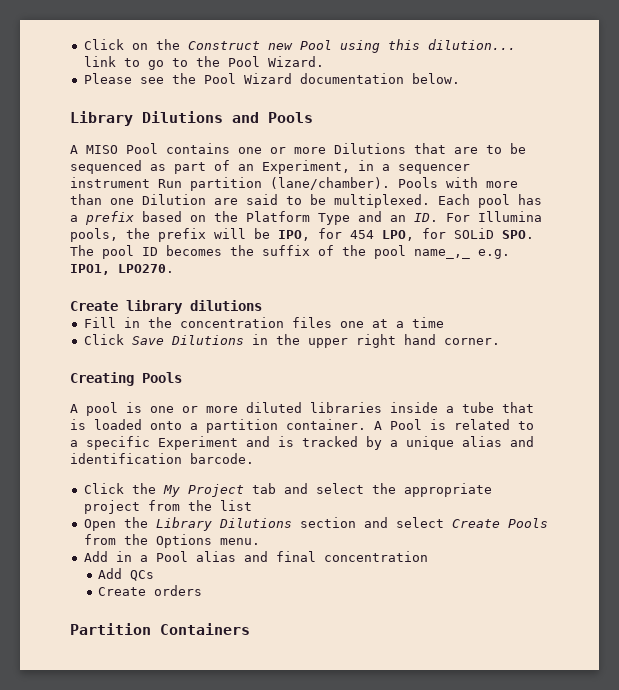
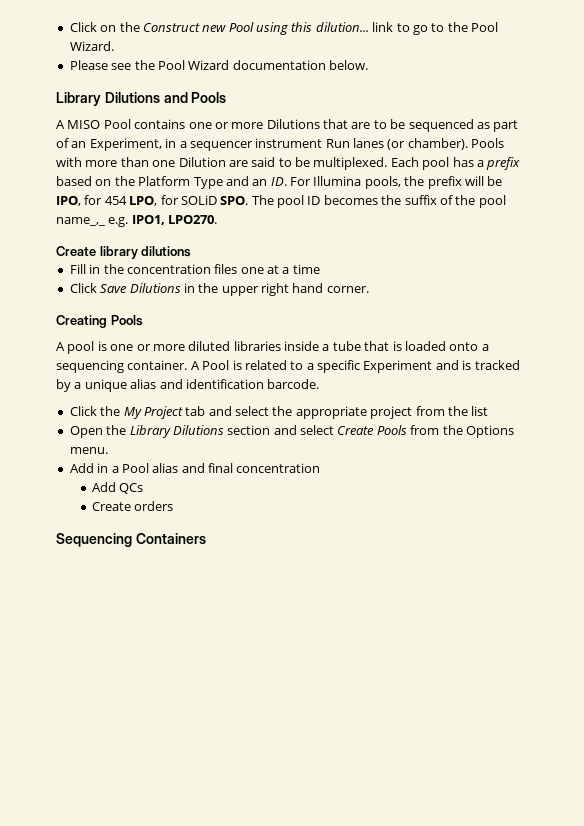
[190,177,390,191] partition (lane/chamber). -> [353,138,468,150] lanes (or chamber).
[206,419,278,433] partition -> [56,360,124,373] sequencing
[70,623,151,635] Partition -> [56,533,132,547] Sequencing

